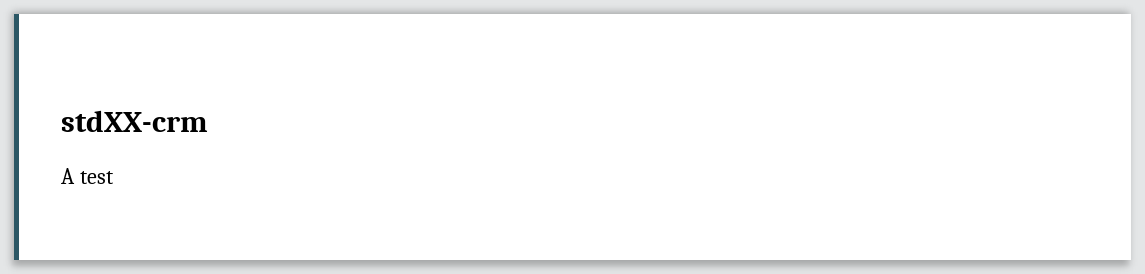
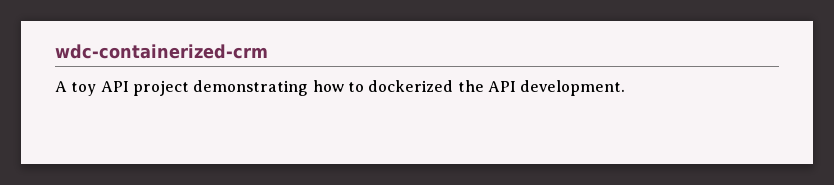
[61,110,208,132] stdXX-crm -> [55,44,268,59] wdc-containerized-crm
[79,171,114,184] test -> [71,80,626,96] toy API project demonstrating how to dockerized the API development.

